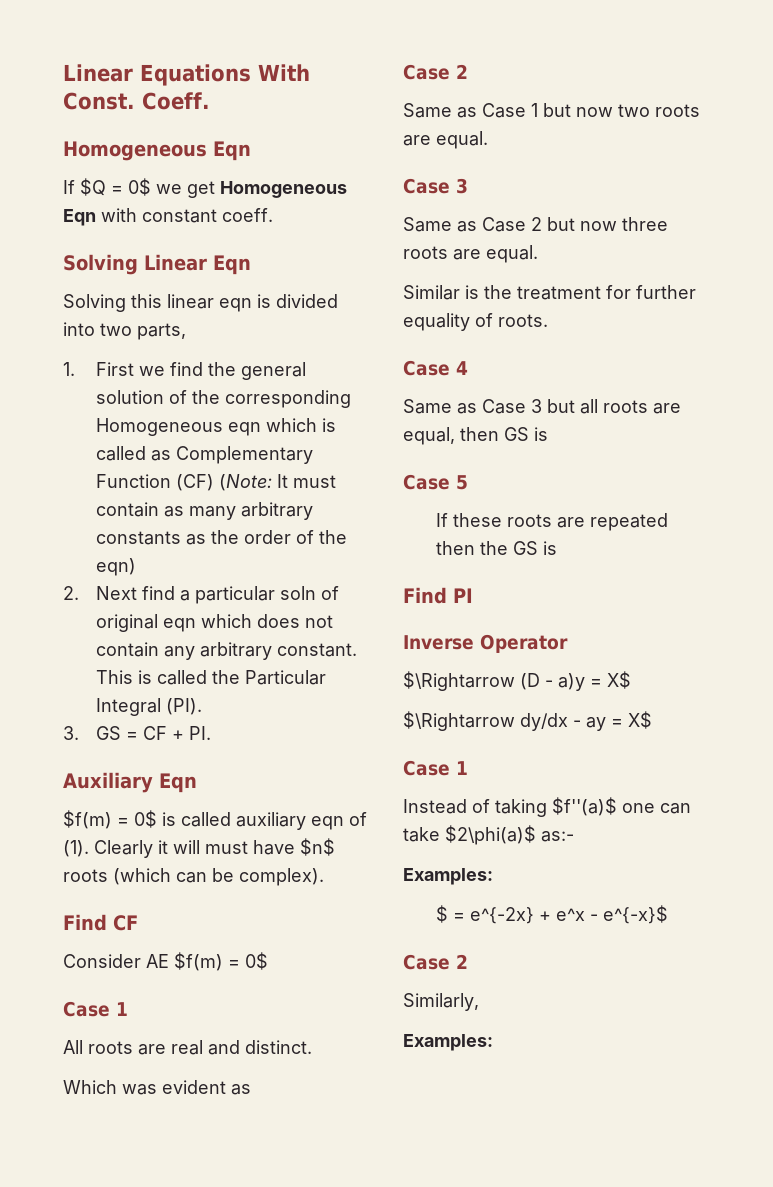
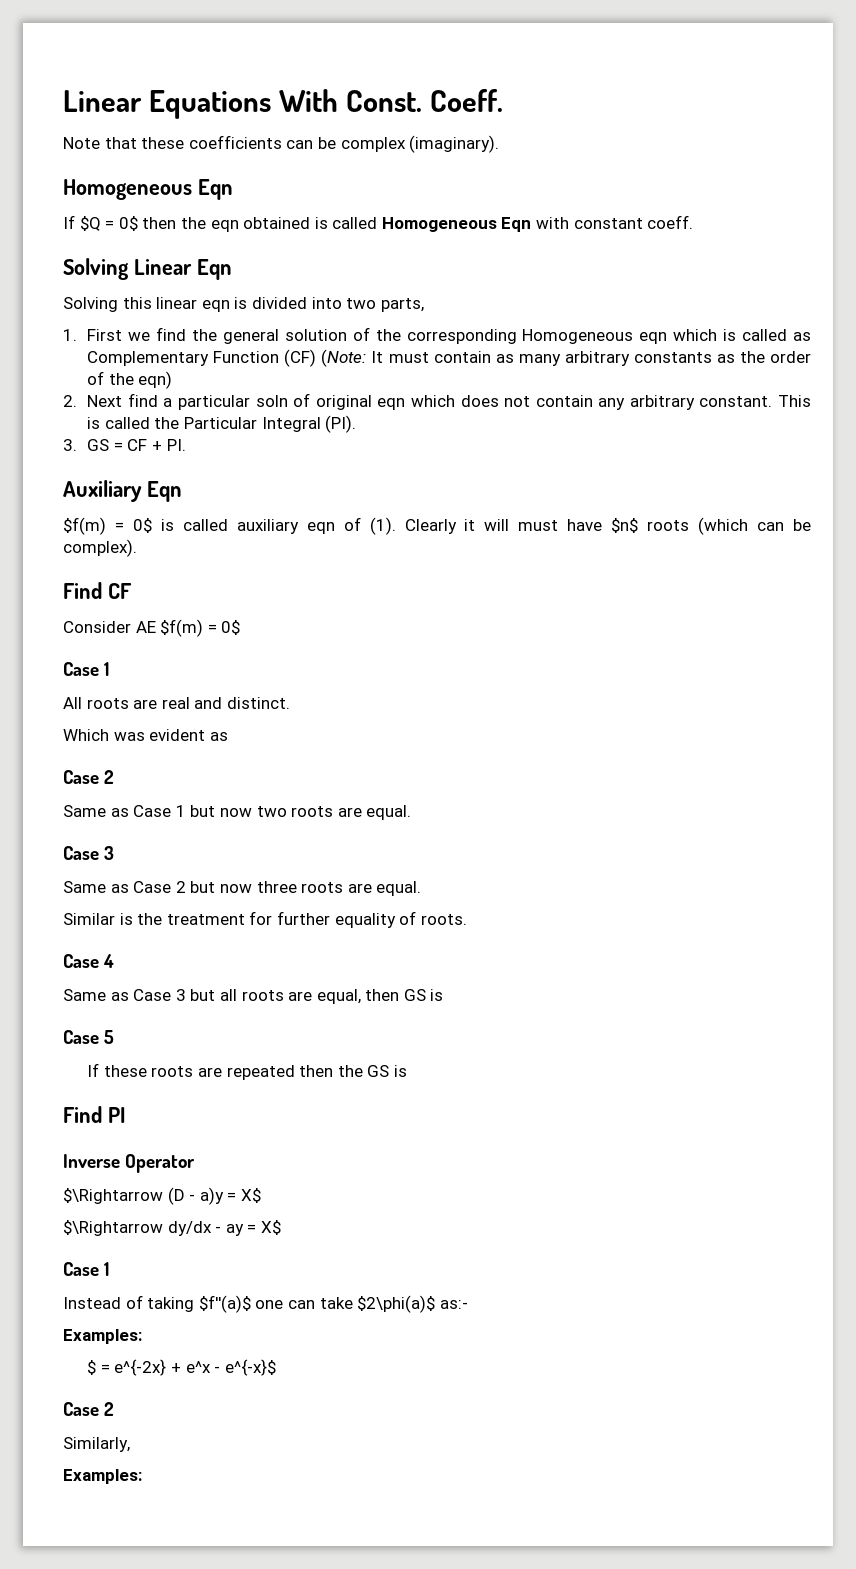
(210, 101) none -> [63,135,500,153] // Note that these coefficients can be complex (imaginary).
[156,181,215,198] we get -> [142,217,378,232] then the eqn obtained is called

